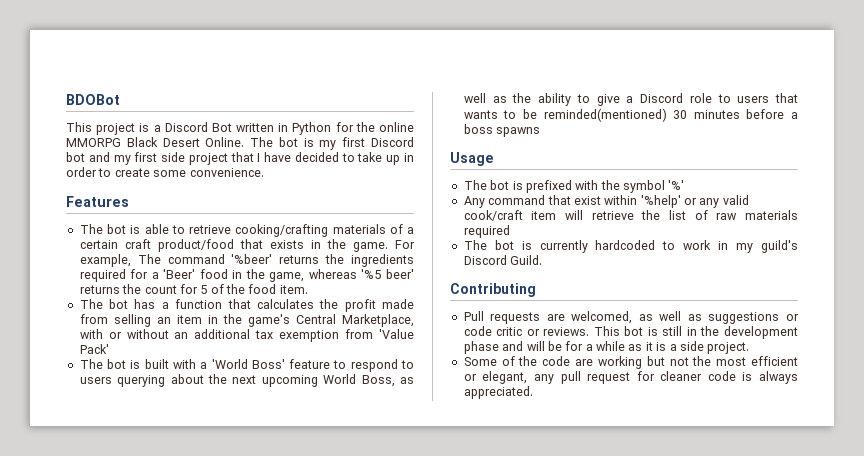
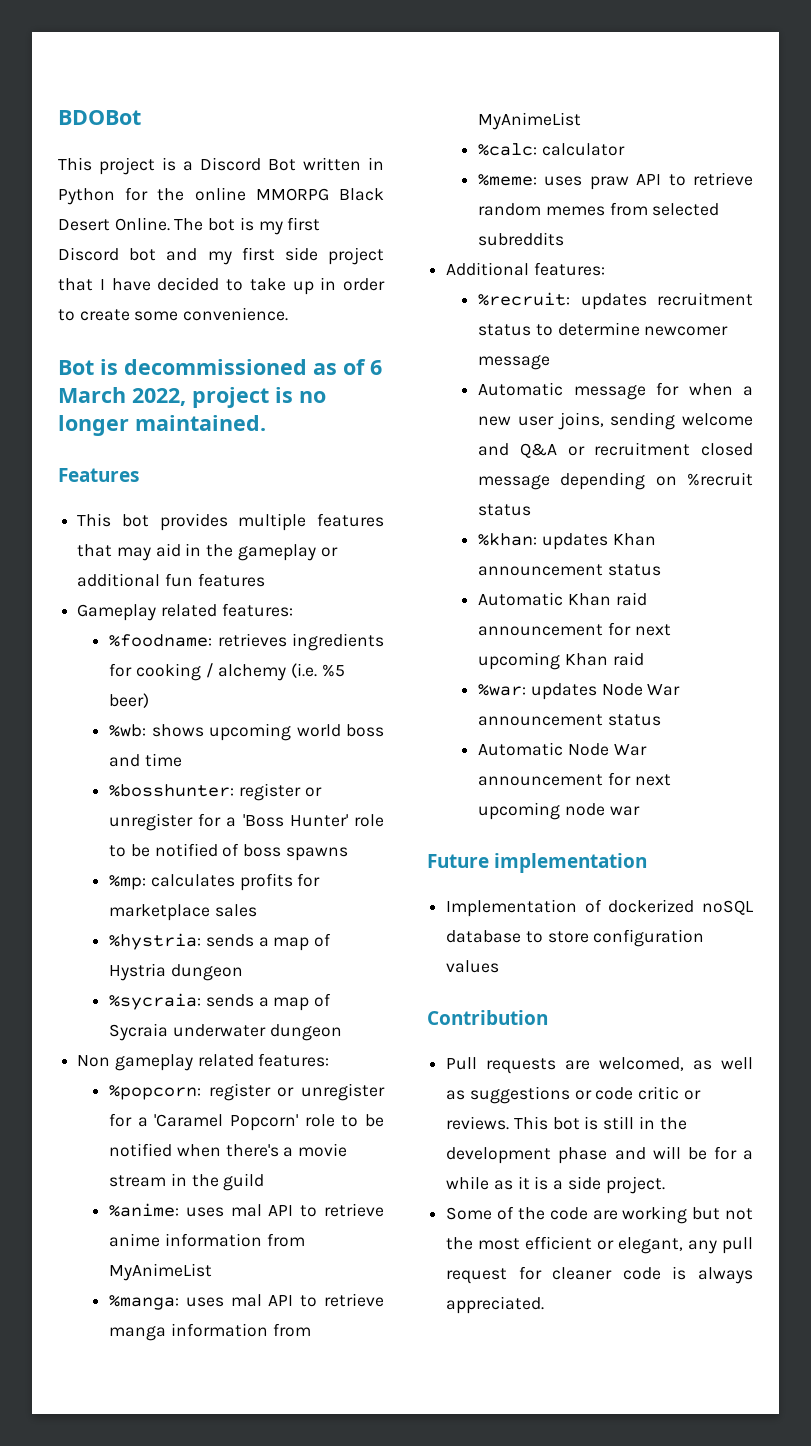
[66,196,129,207] [79,224,414,237] [79,239,415,252] [79,254,414,267] [79,269,414,282] [79,284,308,294] [79,299,414,312] [79,314,414,327] [79,329,414,342] [79,344,109,354] [79,359,414,372] [79,374,414,387] [463,93,798,106] [463,108,798,122] [463,124,541,137] [450,152,493,166] [463,180,685,193] [463,195,749,208] [463,210,798,221] [463,225,510,238] [463,240,798,253] [463,255,543,265] [450,283,536,297] Features // The bot is able to retrieve cooking/crafting materials of a certain craft product/food that exists in the game. For example, The command '%beer' returns the ingredients required for a 'Beer' food in the game, whereas '%5 beer' returns the count for 5 of the food item. // The bot has a function that calculates the profit made from selling an item in the game's Central Marketplace, with or without an additional tax exemption from 'Value Pack' // The bot is built with a 'World Boss' feature to respond to users querying about the next upcoming World Boss, as well as the ability to give a Discord role to users that wants to be reminded(mentioned) 30 minutes before a boss spawns // Usage // The bot is prefixed with the symbol '%' // Any command that exist within '%help' or any valid cook/craft item will retrieve the list of raw materials required // The bot is currently hardcoded to work in my guild's Discord Guild. // Contributing -> [58,359,382,375] [58,387,326,408] [58,415,266,436] [58,468,139,482] [77,513,384,531] [77,543,338,561] [77,573,265,587] [77,603,293,621] [109,633,384,651] [109,663,345,681] [109,693,150,708] [109,723,384,741] [109,753,182,767] [109,783,322,801] [109,813,384,831] [109,843,348,861] [109,873,321,891] [109,904,257,921] [109,933,331,951] [109,963,243,981] [109,993,331,1011] [109,1023,342,1041] [77,1053,330,1071] [109,1083,385,1101] [109,1113,384,1131] [109,1143,347,1157] [109,1173,265,1191] [109,1203,385,1217] [109,1233,305,1247] [109,1263,213,1281] [109,1293,385,1310] [109,1323,311,1341] [478,112,582,130] [478,143,625,156] [478,172,753,190] [478,202,720,216] [478,232,565,246] [446,262,605,276] [478,292,753,310] [478,322,729,336] [478,355,551,370] [478,382,753,400] [478,412,753,430] [478,442,753,458] [478,472,753,490] [478,504,532,516] [478,533,656,550] [478,564,661,576] [478,592,647,606] [478,622,671,636] [478,652,644,670] [478,683,681,700] [478,714,661,726] [478,742,647,756] [478,772,671,786] [478,802,640,820] [427,853,648,873] [446,899,754,917] [446,929,705,947] [446,960,500,973] [427,1010,548,1025] Bot is decommissioned as of 6 March 2022, project is no longer maintained. // Features // This bot provides multiple features that may aid in the gameplay or additional fun features // Gameplay related features: // %foodname: retrieves ingredients for cooking / alchemy (i.e. %5 beer) // %wb: shows upcoming world boss and time // %bosshunter: register or unregister for a 'Boss Hunter' role to be notified of boss spawns // %mp: calculates profits for marketplace sales // %hystria: sends a map of Hystria dungeon // %sycraia: sends a map of Sycraia underwater dungeon // Non gameplay related features: // %popcorn: register or unregister for a 'Caramel Popcorn' role to be notified when there's a movie stream in the guild // %anime: uses mal API to retrieve anime information from MyAnimeList // %manga: uses mal API to retrieve manga information from MyAnimeList // %calc: calculator // %meme: uses praw API to retrieve random memes from selected subreddits // Additional features: // %recruit: updates recruitment status to determine newcomer message // Automatic message for when a new user joins, sending welcome and Q&A or recruitment closed message depending on %recruit status // %khan: updates Khan announcement status // Automatic Khan raid announcement for next upcoming Khan raid // %war: updates Node War announcement status // Automatic Node War announcement for next upcoming node war // Future implementation // Implementation of dockerized noSQL database to store configuration values // Contribution

